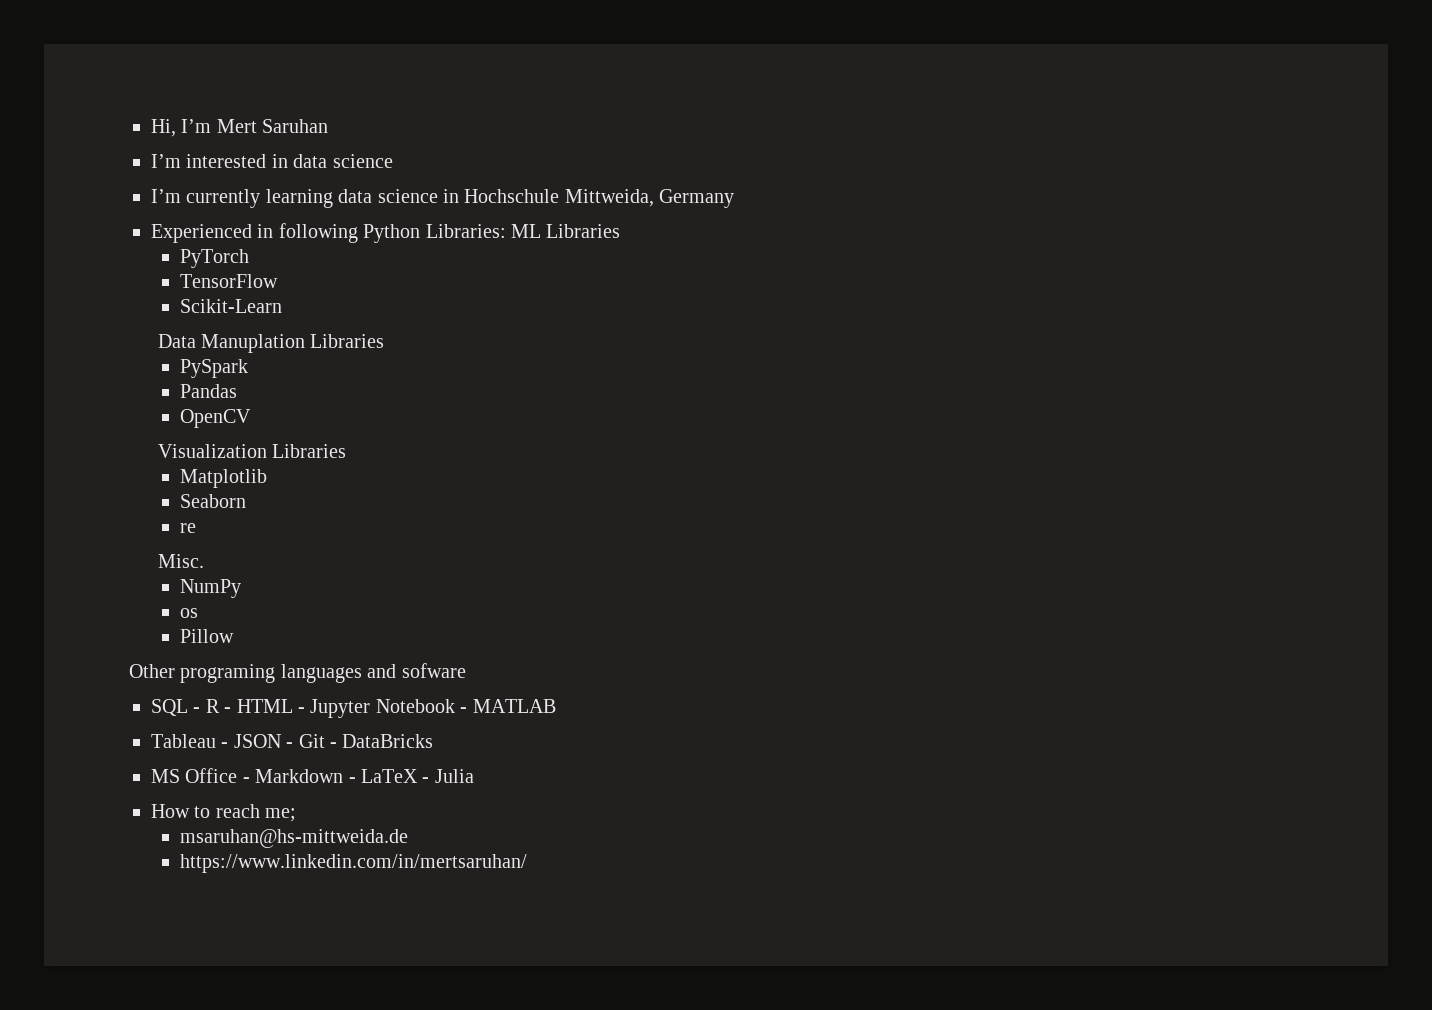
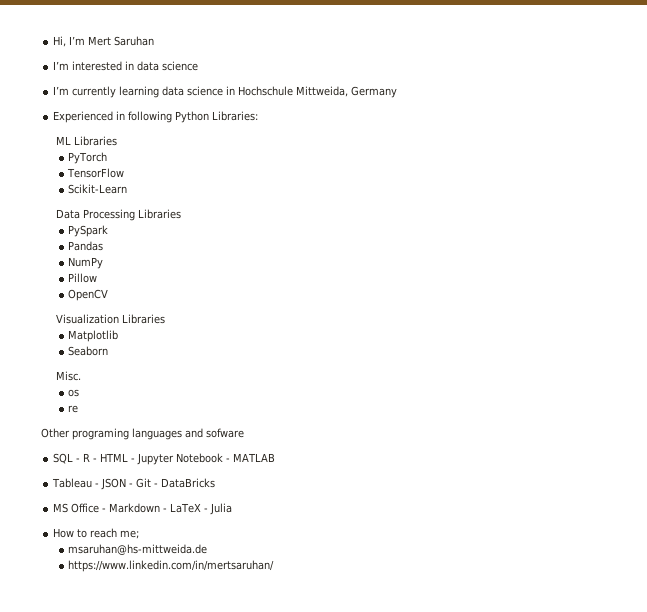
(506, 231) none -> (259, 116) //
[201,334,306,353] Manuplation -> [83,209,136,221] Processing
(237, 391) none -> [68,257,104,269] [68,273,98,283] // NumPy // Pillow
[179,523,196,533] // re -> (109, 351) none
[179,579,241,598] // NumPy -> (82, 376) none
[179,629,234,643] Pillow -> [68,405,79,413] re

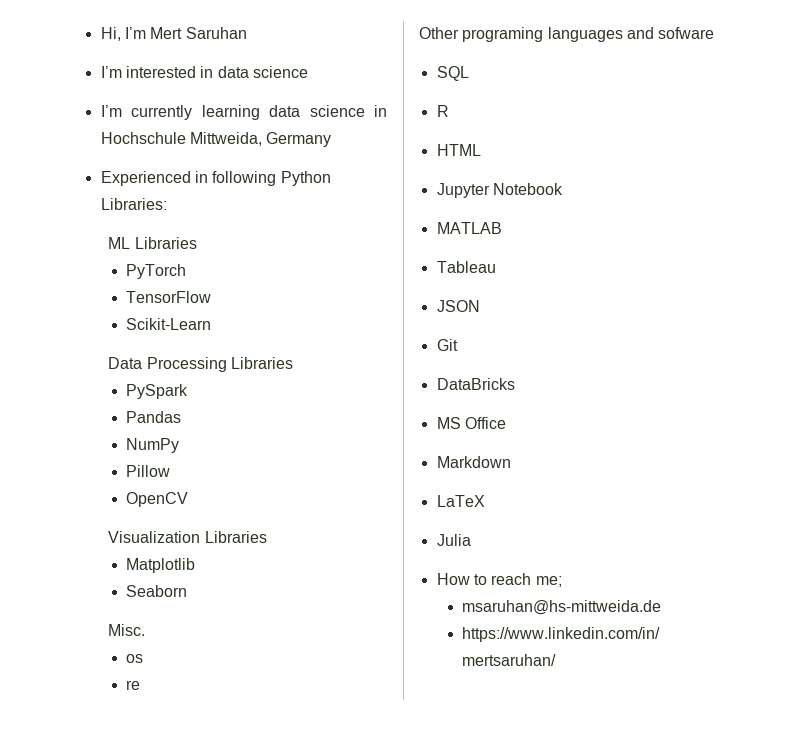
[76,458,81,462] - -> (469, 73) //
[93,458,98,462] - -> (449, 111) //
[131,458,136,462] - -> (481, 150) //
[226,458,231,462] - -> (563, 189) //
[95,483,100,487] - -> (496, 267) //
[129,483,134,487] - -> (480, 306) //
[154,483,159,487] - -> (458, 345) //
[102,508,107,512] - -> (506, 423) //
[163,508,168,512] - -> (511, 462) //
[204,508,209,512] - -> (485, 501) //

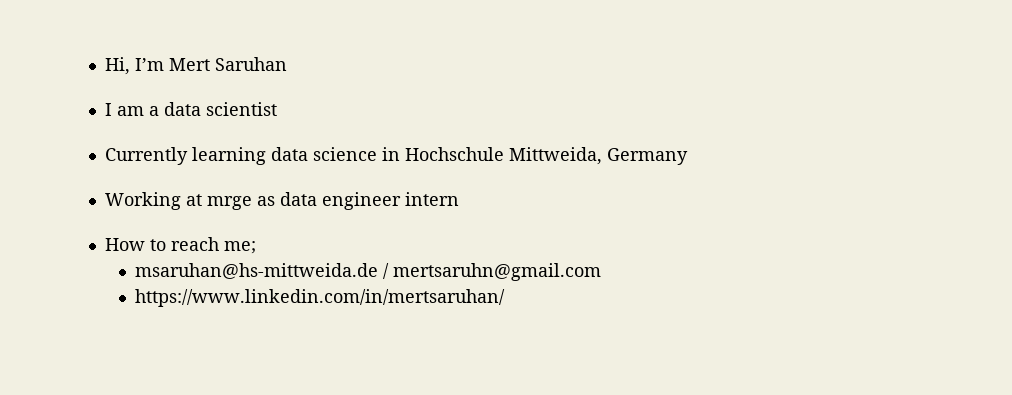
[100,66,308,78] [100,105,193,120] I’m interested in data science // I’m currently -> [104,102,277,116] [104,147,188,165] I am a data scientist // Currently
[100,171,331,186] [100,198,167,210] [108,237,197,249] [125,264,186,279] [125,291,211,303] [125,318,211,330] [108,357,293,372] [125,384,188,399] [125,411,181,423] [125,438,179,453] [125,465,170,477] [125,492,188,507] [108,531,267,543] [125,558,195,573] [125,585,187,597] [108,624,146,636] [125,654,143,663] [125,680,140,690] [419,27,715,42] [436,66,469,81] [436,105,449,117] [436,144,481,156] [436,183,563,198] [436,222,502,234] [436,261,496,273] [436,300,480,312] [436,339,458,351] [436,378,515,390] [436,417,506,429] [436,456,511,468] [436,495,485,507] [436,534,471,546] Experienced in following Python Libraries: // ML Libraries // PyTorch // TensorFlow // Scikit-Learn // Data Processing Libraries // PySpark // Pandas // NumPy // Pillow // OpenCV // Visualization Libraries // Matplotlib // Seaborn // Misc. // os // re // Other programing languages and sofware // SQL // R // HTML // Jupyter Notebook // MATLAB // Tableau // JSON // Git // DataBricks // MS Office // Markdown // LaTeX // Julia -> [104,192,459,210] Working at mrge as data engineer intern
(661, 607) none -> [383,263,602,281] / mertsaruhn@gmail.com

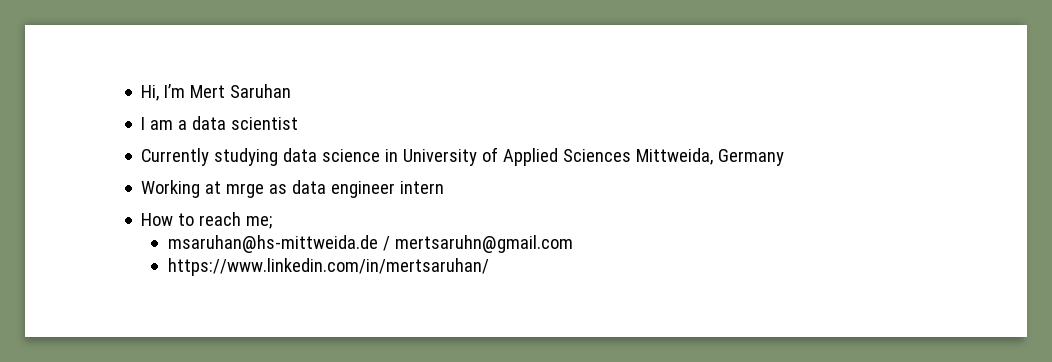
[191,147,266,165] learning -> [214,148,279,166] studying
[404,147,504,161] Hochschule -> [403,147,632,166] University of Applied Sciences

